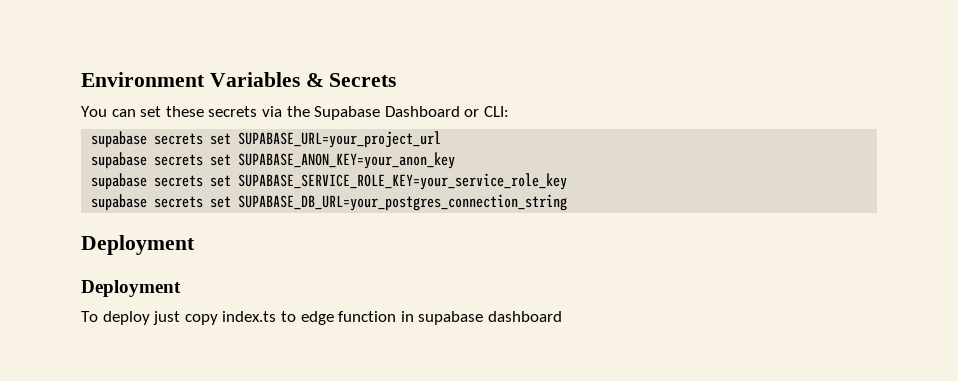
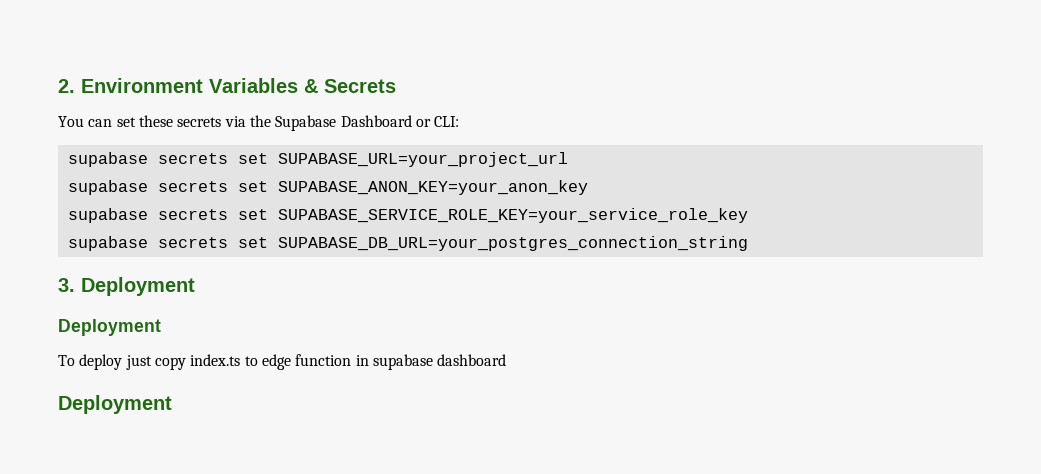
(81, 79) none -> [58,79,75,93] 2.
(568, 202) none -> [58,278,75,292] 3.
(562, 316) none -> [58,395,172,414] // Deployment

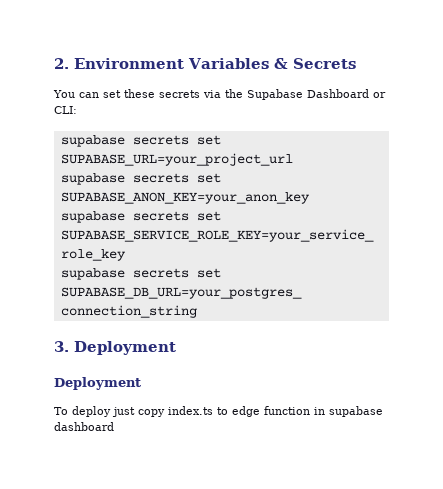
[58,395,172,414] // Deployment -> (114, 426) none

